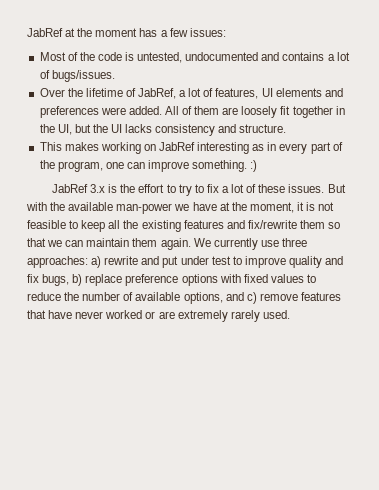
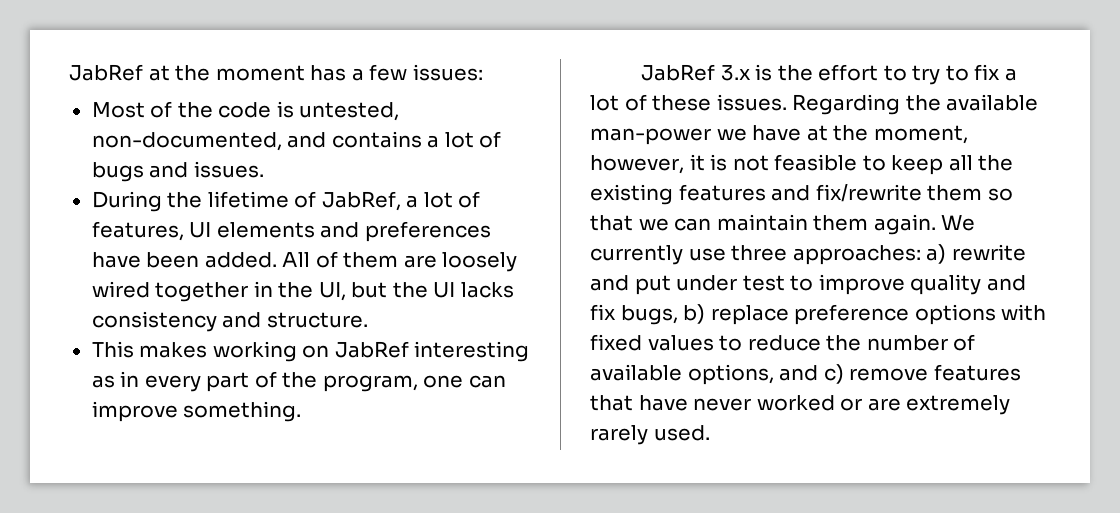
[185,52,259,61] undocumented -> [91,132,282,151] non-documented,
[51,70,115,82] [39,88,65,97] bugs/issues. // Over -> [91,161,264,182] [91,191,162,212] bugs and issues. // During
[100,107,126,115] were -> [91,252,200,268] have been
[280,106,291,115] fit -> [91,281,150,298] wired
[250,160,258,172] :) -> (302, 411) none
[327,184,346,193] [26,202,47,211] But with -> [792,94,901,115] Regarding
(294, 207) none -> [590,155,684,174] however,

